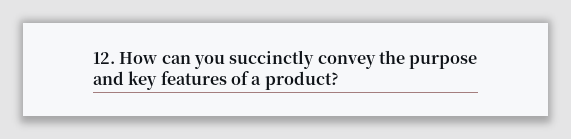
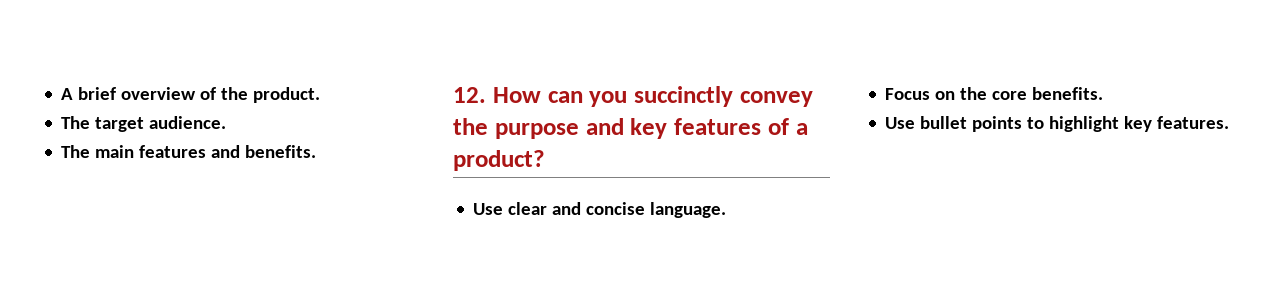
(93, 58) none -> [61,87,321,103] [61,116,227,132] [61,145,317,158] A brief overview of the product. // The target audience. // The main features and benefits. //
(339, 80) none -> [473,202,727,218] [885,87,1104,100] [885,116,1230,132] // Use clear and concise language. // Focus on the core benefits. // Use bullet points to highlight key features.

